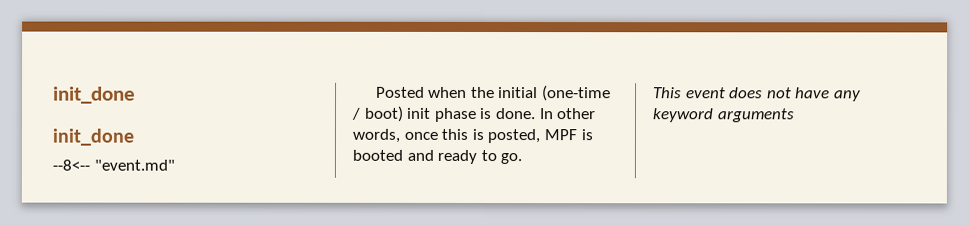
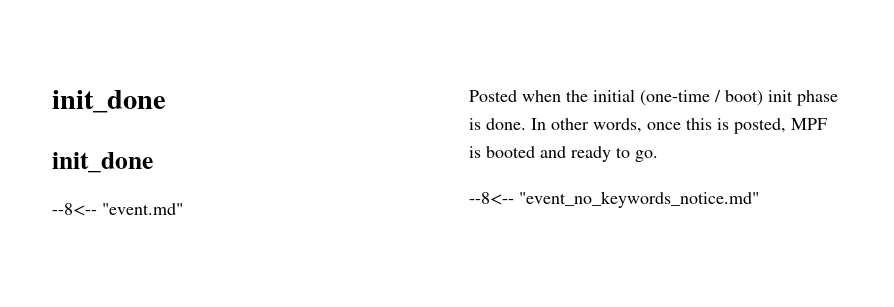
[653,87,861,102] [652,108,795,123] This event does not have any keyword arguments -> [469,191,759,208] --8<-- "event_no_keywords_notice.md"

